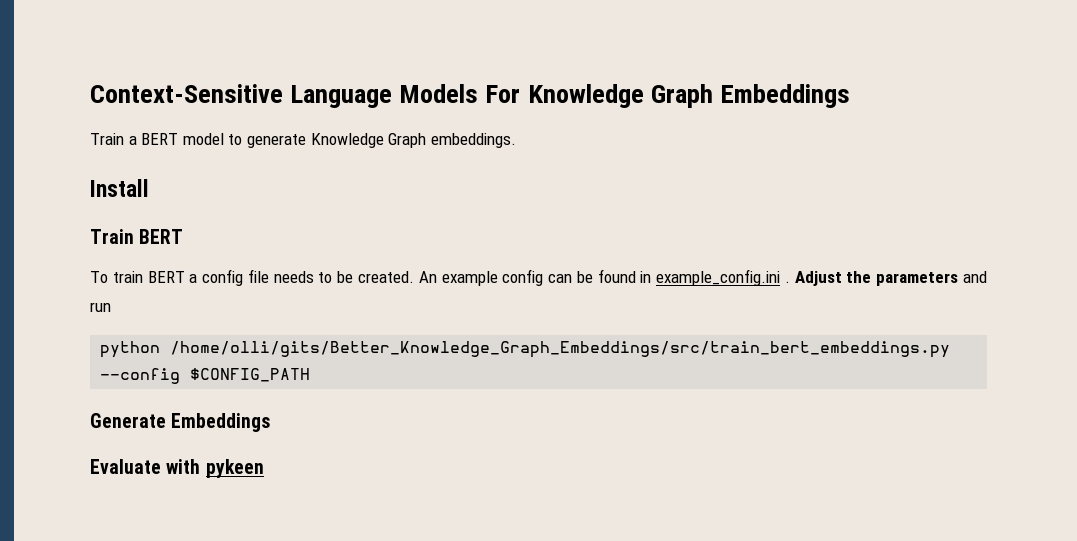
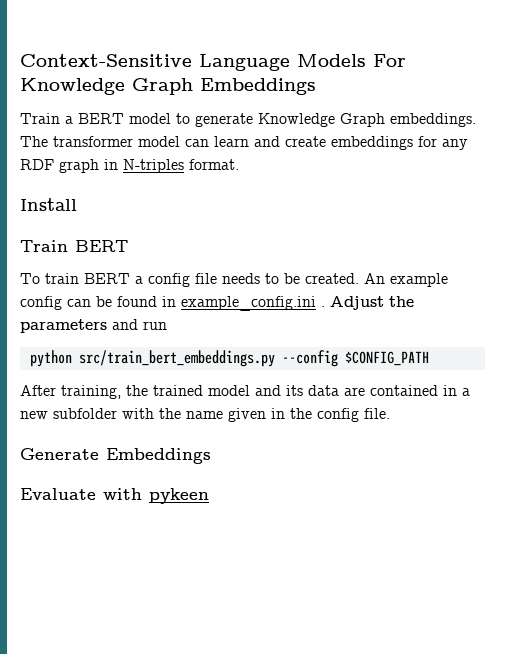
(516, 140) none -> [20,136,468,150] [20,159,239,173] The transformer model can learn and create embeddings for any RDF graph in N-triples format.
[170,341,951,358] /home/olli/gits/Better_Knowledge_Graph_Embeddings/src/train_bert_embeddings.py -> [78,350,275,367] src/train_bert_embeddings.py
(311, 375) none -> [20,385,470,399] [20,408,390,422] // After training, the trained model and its data are contained in a new subfolder with the name given in the config file.

